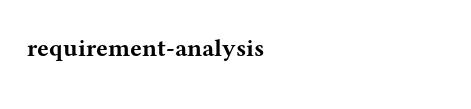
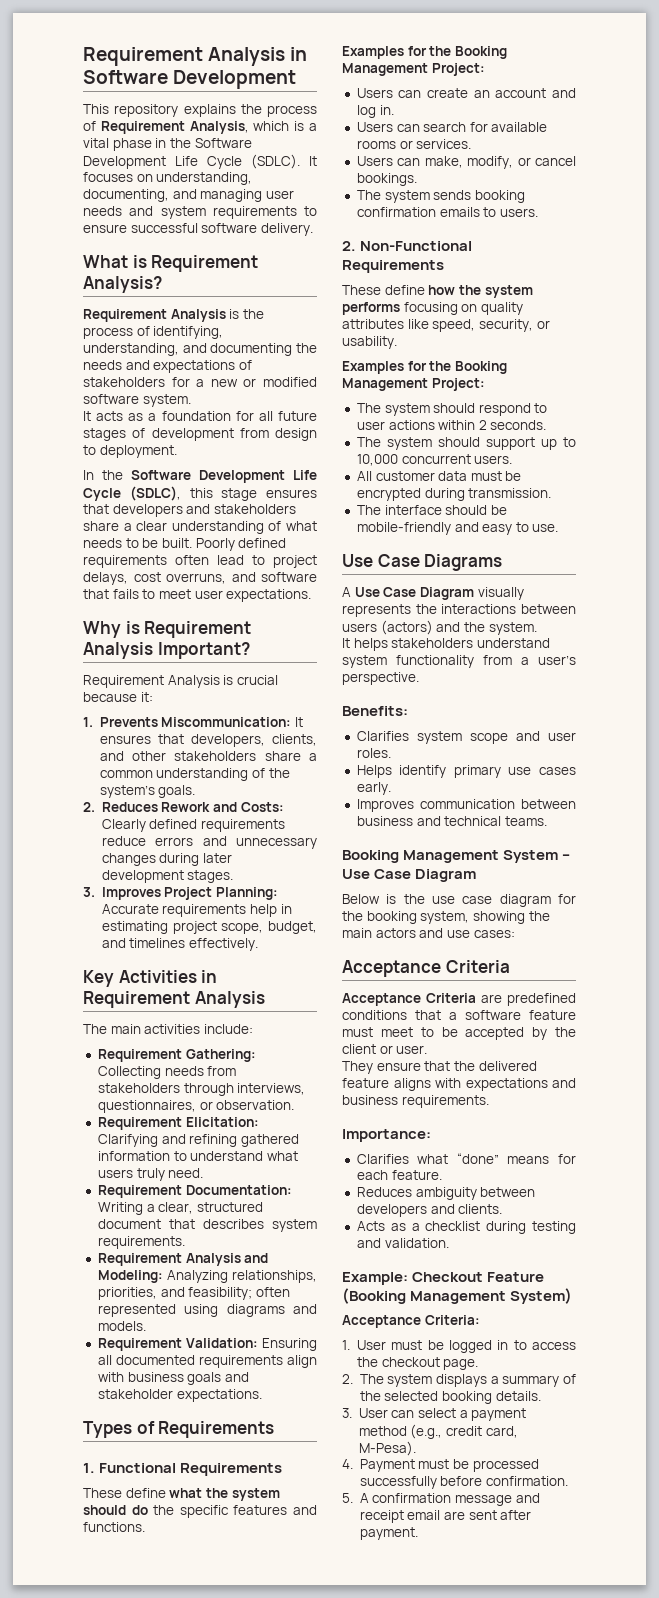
[27,39,264,61] requirement-analysis -> [83,47,308,66] [83,70,297,89] [83,104,317,117] [83,121,317,134] [83,138,252,151] [83,154,317,169] [83,172,253,185] [83,189,294,202] [83,206,317,219] [83,223,313,236] [83,255,259,272] [83,276,162,293] [83,309,264,322] [83,326,224,339] [83,343,317,356] [83,360,252,373] [83,377,317,387] [83,394,191,407] [83,411,317,421] [83,428,317,441] [83,445,177,458] [83,470,317,483] [83,486,317,501] [83,504,296,517] [83,521,317,534] [83,538,287,551] [83,555,317,568] [83,572,317,585] [83,589,312,602] [83,621,252,638] [83,642,250,659] [83,675,278,688] [83,692,153,702] [83,717,304,727] [99,734,317,747] [99,751,317,761] [99,768,290,781] [99,785,196,798] [83,802,284,812] [101,819,286,832] [101,836,317,849] [101,853,233,866] [101,870,234,883] [83,887,279,900] [101,904,292,917] [101,921,317,934] [101,938,259,951] [83,970,218,987] [83,991,265,1008] [83,1024,253,1034] [97,1049,256,1062] [97,1066,237,1079] [97,1083,306,1096] [97,1100,295,1113] [97,1117,259,1130] [97,1134,299,1147] [97,1151,298,1161] [97,1168,204,1181] [97,1185,292,1198] [97,1202,263,1215] [97,1219,317,1232] [97,1236,185,1249] [97,1253,269,1266] [97,1270,317,1283] [97,1287,290,1300] [97,1304,317,1317] [97,1321,146,1331] [97,1338,317,1351] [97,1355,317,1368] [97,1372,249,1385] [97,1389,262,1402] [83,1421,275,1438] [83,1463,283,1476] [83,1488,280,1501] [83,1505,317,1518] [83,1522,145,1532] [342,46,507,59] [342,63,485,76] [356,88,576,98] [356,105,394,118] [356,122,548,132] [356,139,472,149] [356,156,576,169] [356,173,417,186] [356,190,525,203] [356,207,538,217] [342,241,473,251] [342,260,444,273] [342,285,533,298] [342,302,523,315] [342,319,550,332] [342,336,397,349] [342,361,507,374] [342,378,485,391] [356,403,548,416] [356,420,547,430] [356,437,576,450] [356,454,513,466] [356,471,522,481] [356,488,552,501] [356,505,507,515] [356,522,559,535] [342,554,503,571] [342,587,524,600] [342,604,576,617] [342,620,537,635] [342,638,550,651] [342,655,576,668] [342,672,419,685] [342,706,408,716] [356,731,576,744] [356,748,391,758] [356,765,576,778] [356,782,391,795] [356,799,576,812] [356,816,547,826] [342,850,571,863] [342,869,477,882] [342,894,576,907] [342,911,550,924] [342,928,515,938] [342,960,510,977] [342,993,576,1006] [342,1010,576,1020] [342,1027,576,1040] [342,1044,428,1054] [342,1061,537,1074] [342,1078,576,1091] [342,1095,489,1108] [342,1129,431,1142] [356,1153,576,1164] [356,1170,442,1180] [356,1187,536,1200] [356,1204,503,1217] [356,1221,576,1234] [356,1238,449,1248] [342,1272,545,1285] [342,1288,573,1304] [342,1315,480,1328] [342,1340,576,1353] [357,1357,479,1370] [342,1374,576,1387] [359,1391,541,1404] [342,1408,527,1421] [358,1424,518,1439] [358,1441,416,1456] [342,1459,539,1472] [359,1476,569,1489] [342,1493,540,1506] [359,1510,532,1523] [359,1527,418,1540] Requirement Analysis in Software Development // This repository explains the process of Requirement Analysis, which is a vital phase in the Software Development Life Cycle (SDLC). It focuses on understanding, documenting, and managing user needs and system requirements to ensure successful software delivery. // What is Requirement Analysis? // Requirement Analysis is the process of identifying, understanding, and documenting the needs and expectations of stakeholders for a new or modified software system. // It acts as a foundation for all future stages of development from design to deployment. // In the Software Development Life Cycle (SDLC), this stage ensures that developers and stakeholders share a clear understanding of what needs to be built. Poorly defined requirements often lead to project delays, cost overruns, and software that fails to meet user expectations. // Why is Requirement Analysis Important? // Requirement Analysis is crucial because it: // 1. Prevents Miscommunication: It ensures that developers, clients, and other stakeholders share a common understanding of the system’s goals. // 2. Reduces Rework and Costs: Clearly defined requirements reduce errors and unnecessary changes during later development stages. // 3. Improves Project Planning: Accurate requirements help in estimating project scope, budget, and timelines effectively. // Key Activities in Requirement Analysis // The main activities include: // Requirement Gathering: Collecting needs from stakeholders through interviews, questionnaires, or observation. // Requirement Elicitation: Clarifying and refining gathered information to understand what users truly need. // Requirement Documentation: Writing a clear, structured document that describes system requirements. // Requirement Analysis and Modeling: Analyzing relationships, priorities, and feasibility; often represented using diagrams and models. // Requirement Validation: Ensuring all documented requirements align with business goals and stakeholder expectations. // Types of Requirements // 1. Functional Requirements // These define what the system should do the specific features and functions. // Examples for the Booking Management Project: // Users can create an account and log in. // Users can search for available rooms or services. // Users can make, modify, or cancel bookings. // The system sends booking confirmation emails to users. // 2. Non-Functional Requirements // These define how the system performs focusing on quality attributes like speed, security, or usability. // Examples for the Booking Management Project: // The system should respond to user actions within 2 seconds. // The system should support up to 10,000 concurrent users. // All customer data must be encrypted during transmission. // The interface should be mobile-friendly and easy to use. // Use Case Diagrams // A Use Case Diagram visually represents the interactions between users (actors) and the system. // It helps stakeholders understand system functionality from a user’s perspective. // Benefits: // Clarifies system scope and user roles. // Helps identify primary use cases early. // Improves communication between business and technical teams. // Booking Management System – Use Case Diagram // Below is the use case diagram for the booking system, showing the main actors and use cases: // Acceptance Criteria // Acceptance Criteria are predefined conditions that a software feature must meet to be accepted by the client or user. // They ensure that the delivered feature aligns with expectations and business requirements. // Importance: // Clarifies what “done” means for each feature. // Reduces ambiguity between developers and clients. // Acts as a checklist during testing and validation. // Example: Checkout Feature (Booking Management System) // Acceptance Criteria: // 1. User must be logged in to access the checkout page. // 2. The system displays a summary of the selected booking details. // 3. User can select a payment method (e.g., credit card, M-Pesa). // 4. Payment must be processed successfully before confirmation. // 5. A confirmation message and receipt email are sent after payment.

